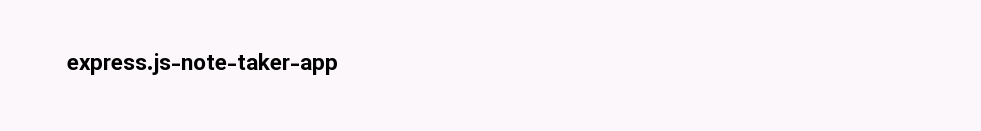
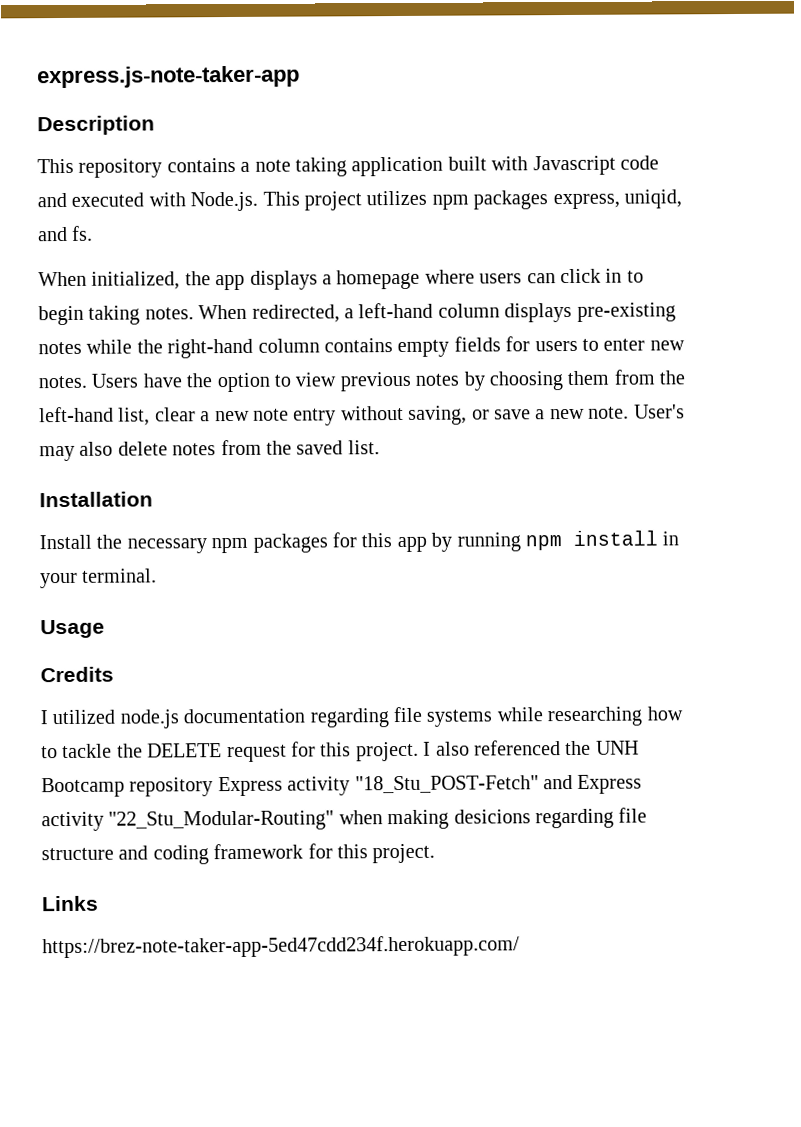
(338, 64) none -> [37,115,155,136] [37,155,659,178] [37,189,682,212] [37,225,94,242] [38,268,644,291] [38,302,676,326] [38,336,685,359] [38,369,686,393] [39,404,685,426] [39,439,380,462] [39,491,153,508] [39,530,680,554] [40,568,158,589] [40,619,105,639] [40,666,114,683] [40,706,683,729] [41,740,639,763] [41,774,643,798] [41,807,648,832] [41,843,436,865] [41,895,99,912] [42,935,520,959] // Description // This repository contains a note taking application built with Javascript code and executed with Node.js. This project utilizes npm packages express, uniqid, and fs. // When initialized, the app displays a homepage where users can click in to begin taking notes. When redirected, a left-hand column displays pre-existing notes while the right-hand column contains empty fields for users to enter new notes. Users have the option to view previous notes by choosing them from the left-hand list, clear a new note entry without saving, or save a new note. User's may also delete notes from the saved list. // Installation // Install the necessary npm packages for this app by running npm install in your terminal. // Usage // Credits // I utilized node.js documentation regarding file systems while researching how to tackle the DELETE request for this project. I also referenced the UNH Bootcamp repository Express activity "18_Stu_POST-Fetch" and Express activity "22_Stu_Modular-Routing" when making desicions regarding file structure and coding framework for this project. // Links // https://brez-note-taker-app-5ed47cdd234f.herokuapp.com/

